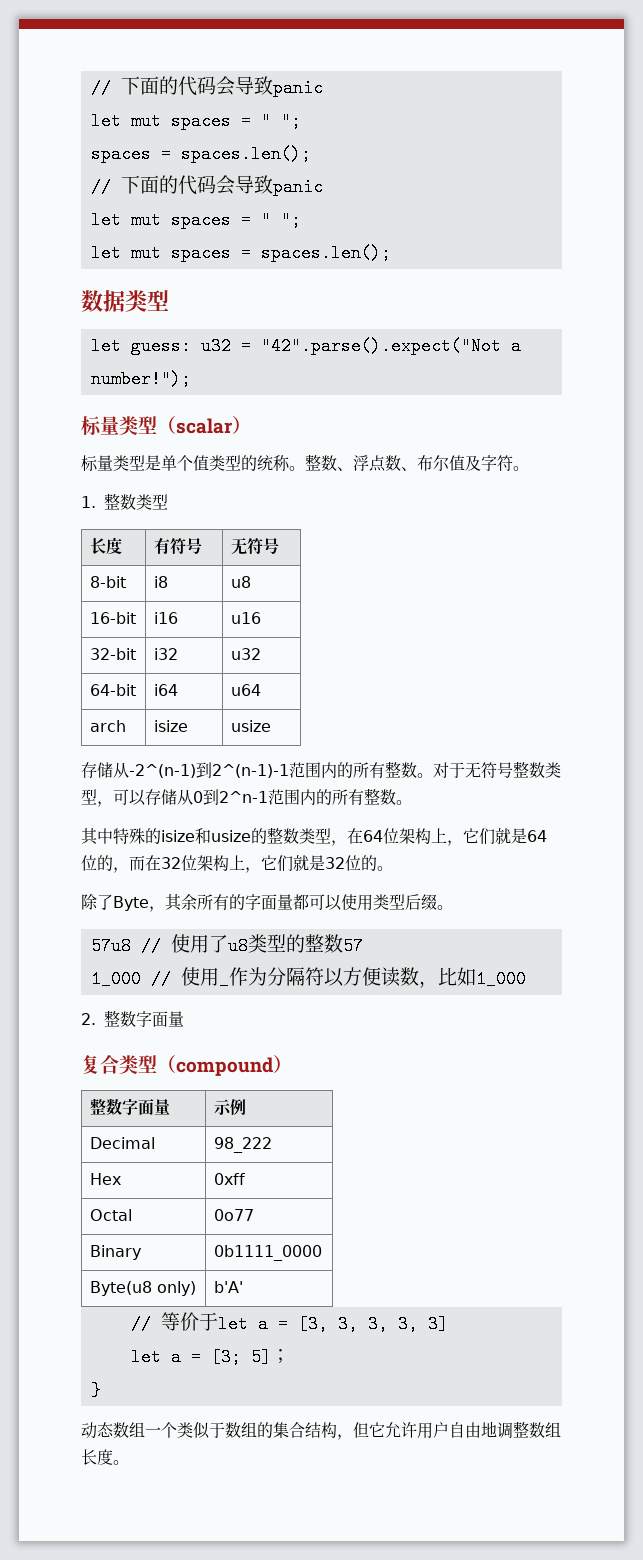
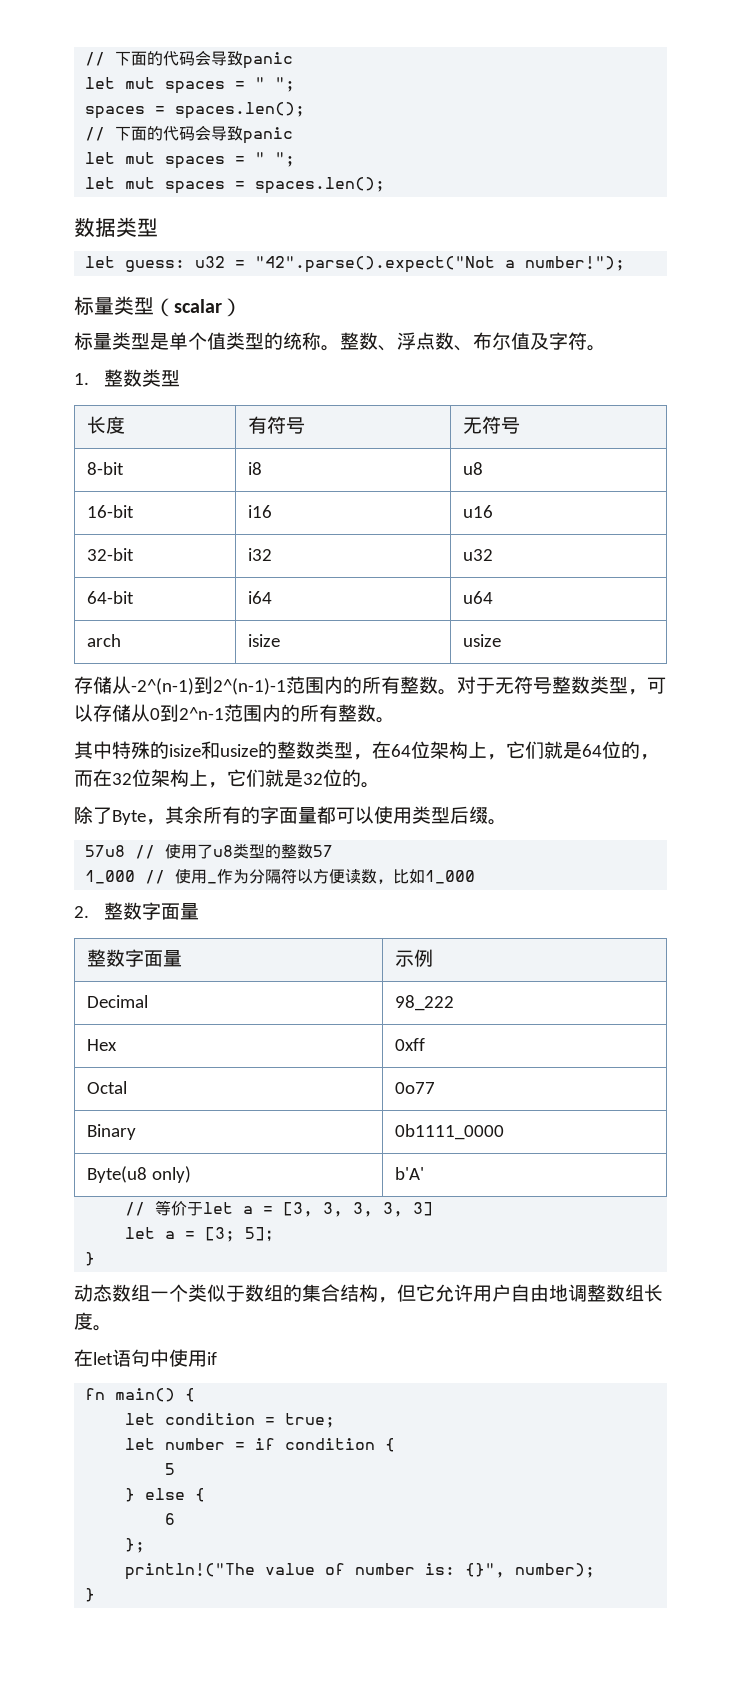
[81,1055,292,1076] // 复合类型（compound） -> (199, 911) none
(129, 1462) none -> [74,1349,217,1367] [85,1388,196,1402] [125,1413,336,1428] [125,1438,396,1452] [165,1463,176,1475] [125,1488,206,1502] [165,1513,176,1525] [125,1538,146,1553] [125,1563,596,1580] [85,1588,96,1602] // 在let语句中使用if // fn main() { // let condition = true; // let number = if condition { // 5 // } else { // 6 // }; // println!("The value of number is: {}", number); // }

